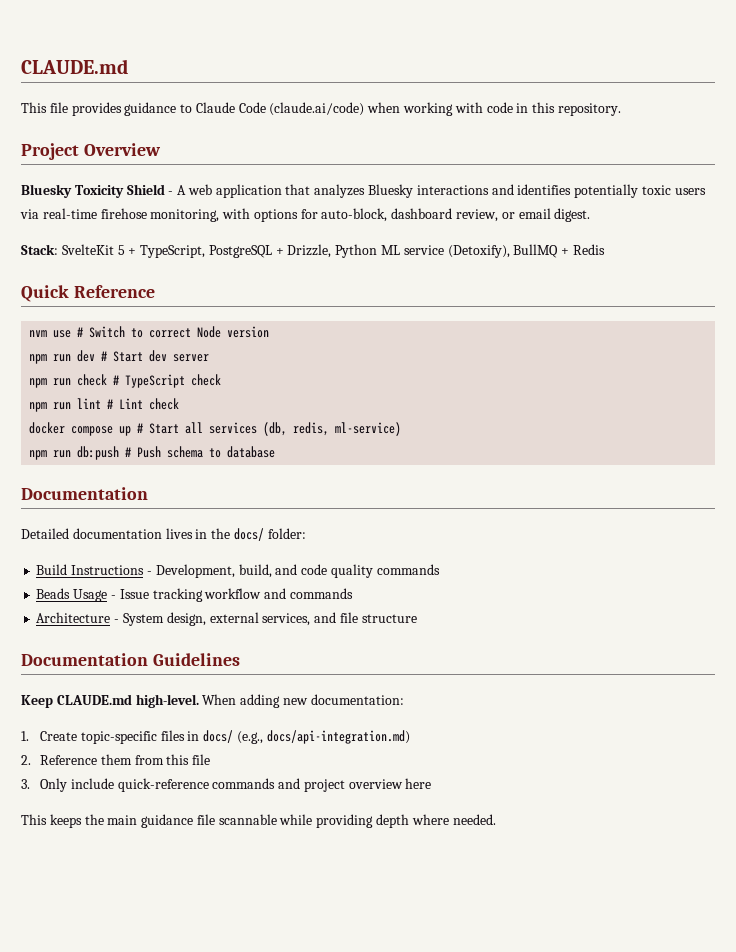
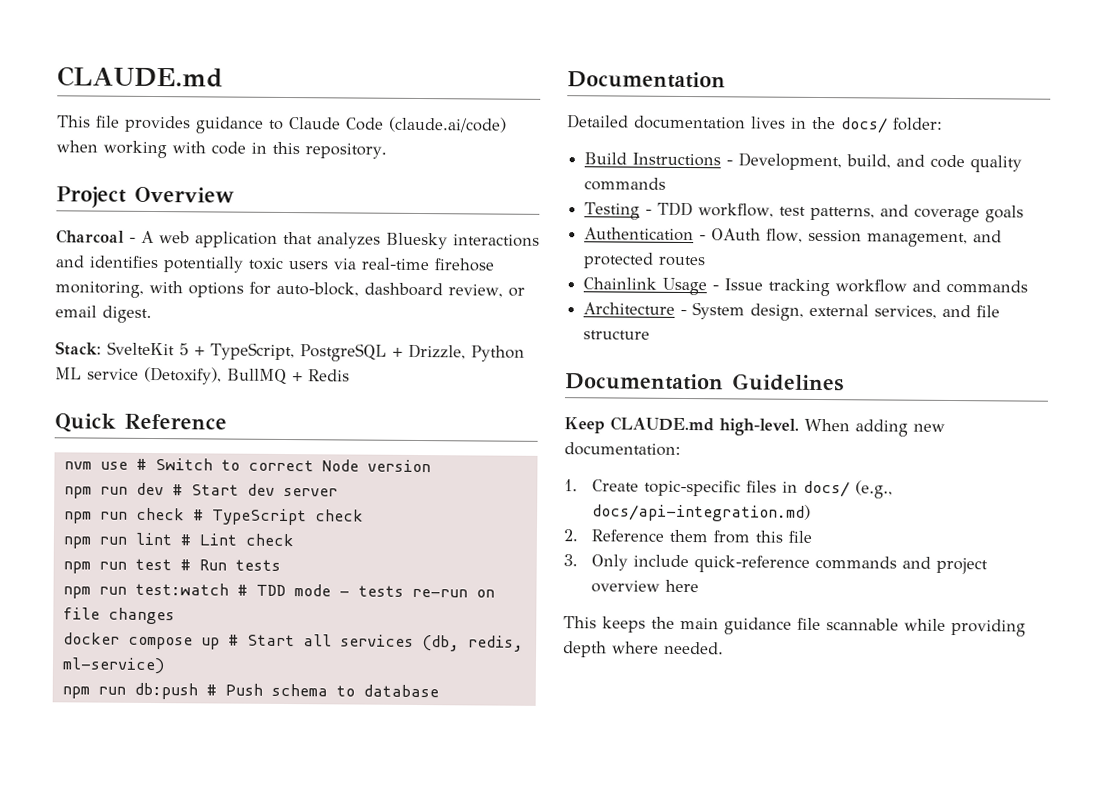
[21,184,165,198] Bluesky Toxicity Shield -> [56,229,125,244] Charcoal
(180, 404) none -> [62,558,281,574] [62,582,495,599] [62,607,175,625] // npm run test # Run tests // npm run test:watch # TDD mode - tests re-run on file changes
[36,588,71,599] Beads -> [584,201,1025,223] [584,227,1003,248] [583,252,707,269] [583,277,658,290] Testing - TDD workflow, test patterns, and coverage goals // Authentication - OAuth flow, session management, and protected routes // Chainlink

